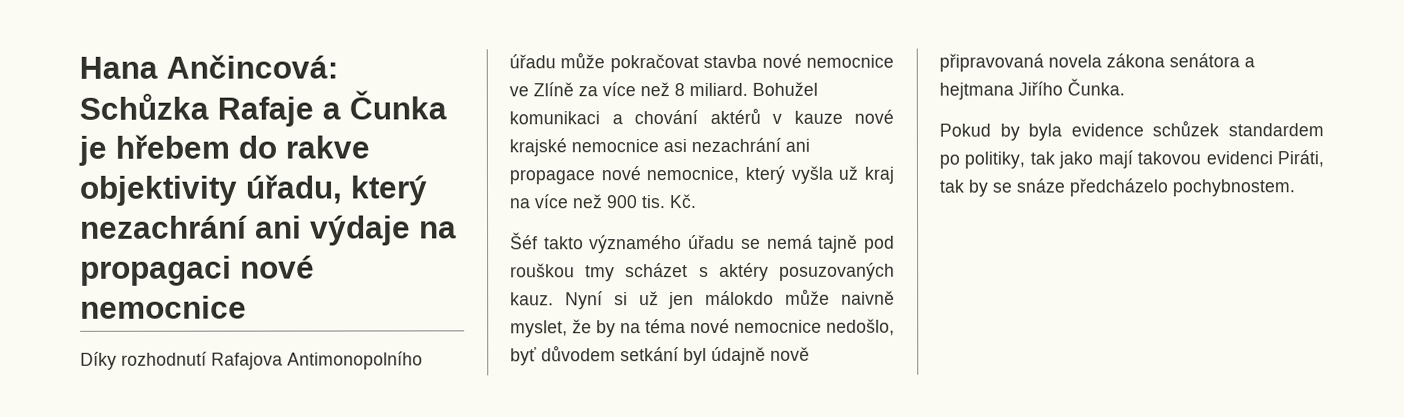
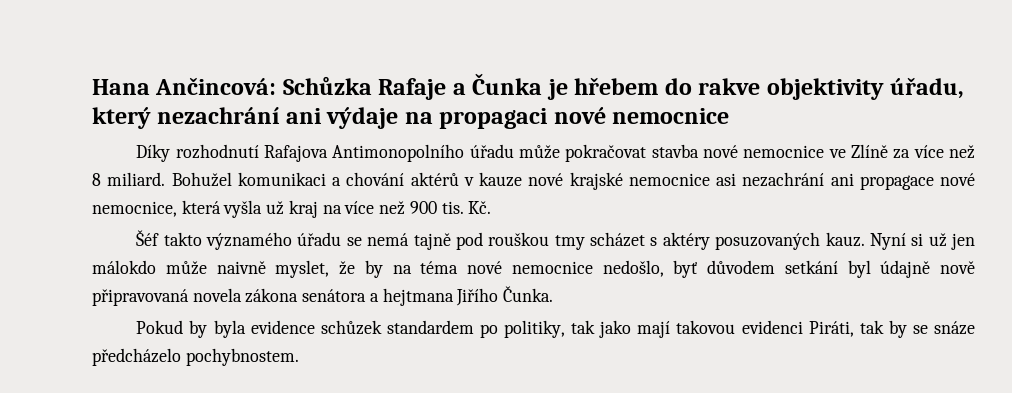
[745,165,785,184] který -> [181,200,221,214] která

